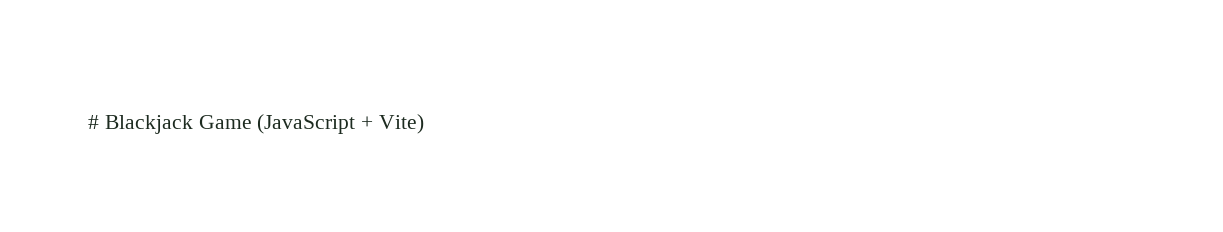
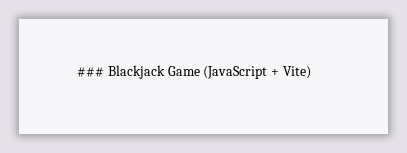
[88,115,99,129] # -> [77,67,104,77] ###

